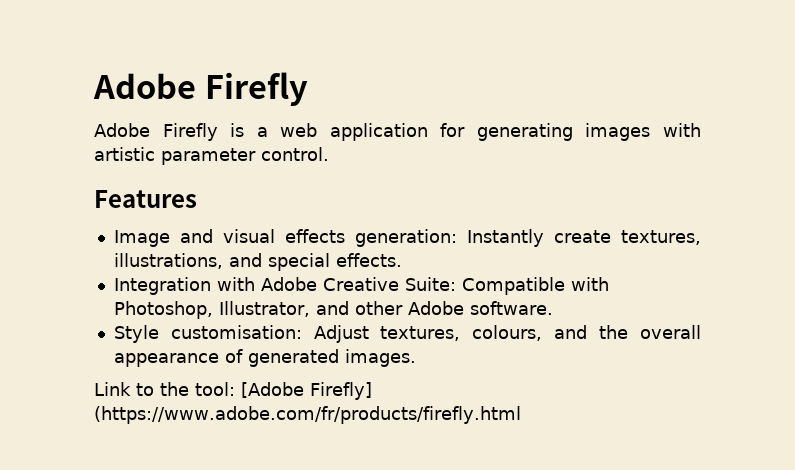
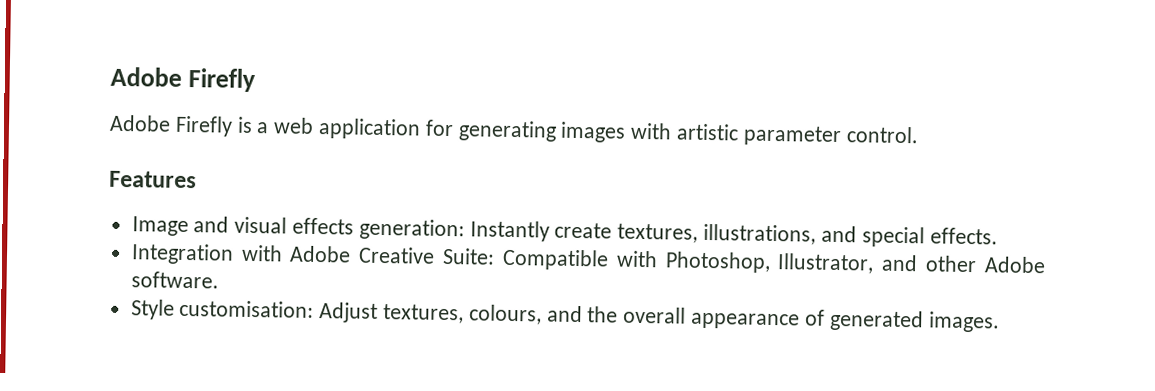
[94,382,372,400] [94,406,521,424] // Link to the tool: [Adobe Firefly] (https://www.adobe.com/fr/products/firefly.html -> (1000, 322) none

